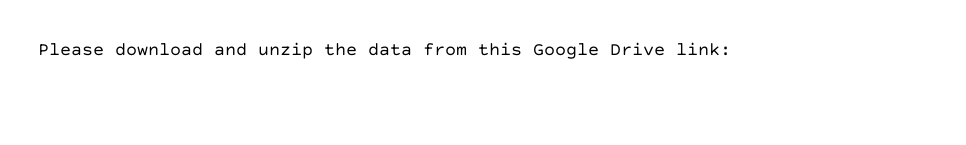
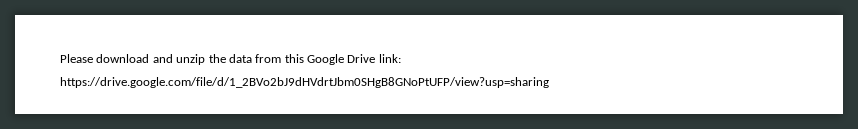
(731, 49) none -> [60,77,549,88] // https://drive.google.com/file/d/1_2BVo2bJ9dHVdrtJbm0SHgB8GNoPtUFP/view?usp=sharing

